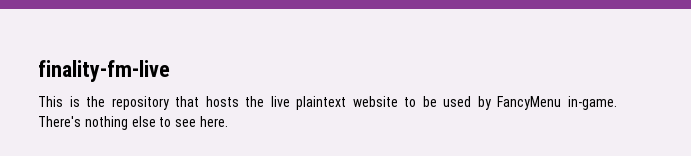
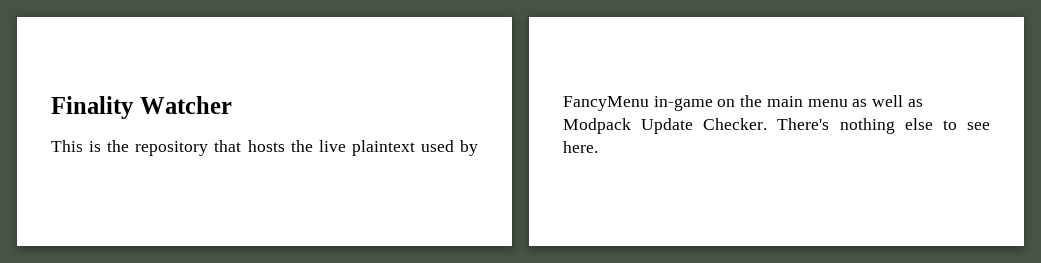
[38,60,170,82] finality-fm-live -> [51,96,232,119] Finality Watcher
[352,96,617,110] website to be used by FancyMenu in-game. -> [420,140,479,156] [563,95,923,111] [563,118,768,134] used by FancyMenu in-game on the main menu as well as Modpack Update Checker.

